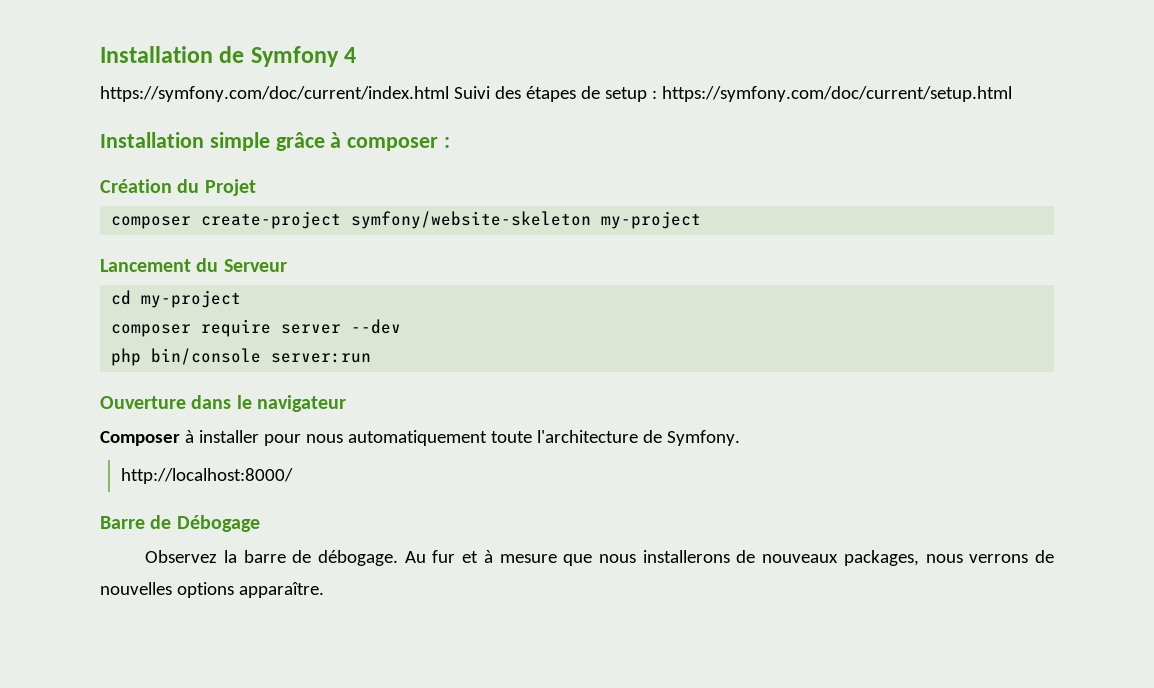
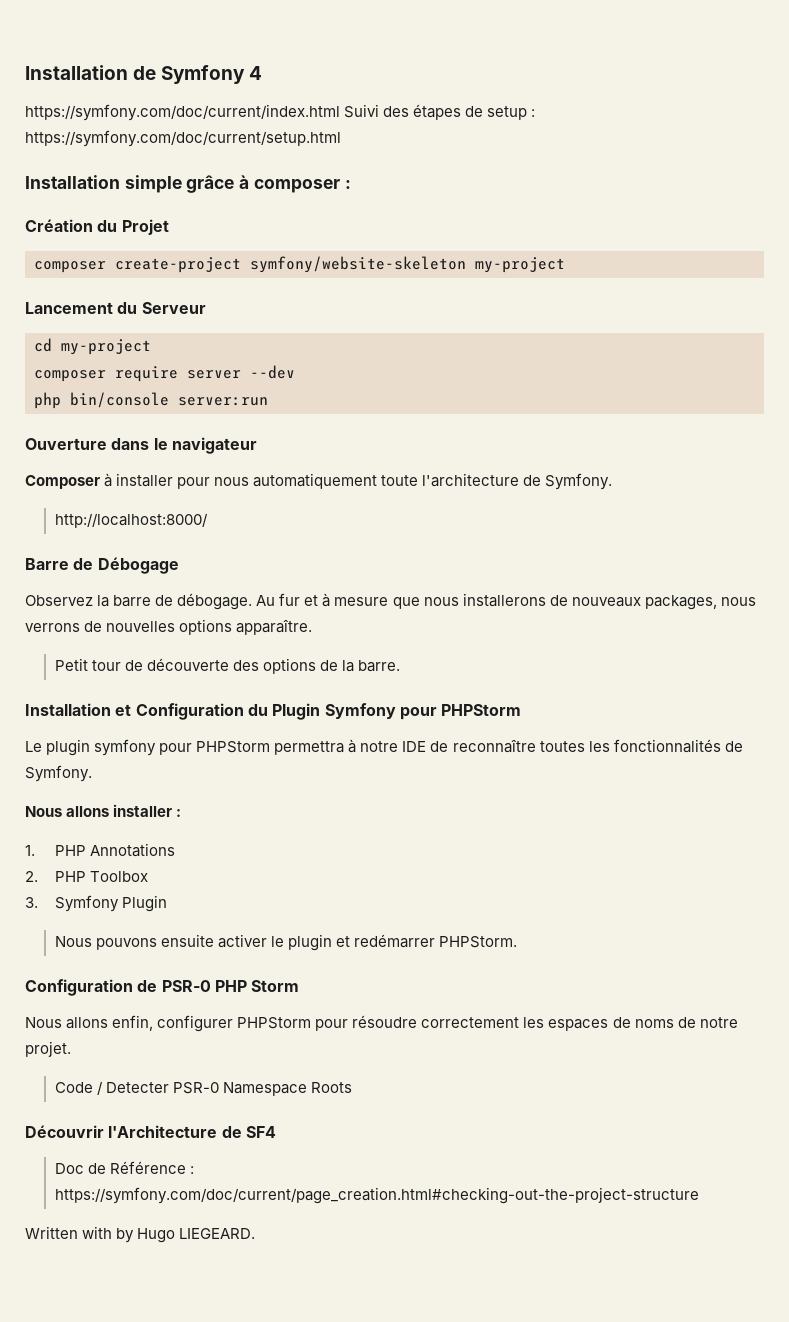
(324, 590) none -> [54,658,400,674] [25,703,522,720] [25,739,743,756] [25,765,92,782] [25,804,182,817] [25,843,175,857] [25,871,148,882] [25,895,167,912] [54,934,517,951] [25,979,300,996] [25,1015,738,1032] [25,1041,71,1057] [54,1081,352,1096] [25,1125,276,1138] [54,1161,194,1174] [54,1187,699,1204] [25,1226,256,1243] // Petit tour de découverte des options de la barre. // Installation et Configuration du Plugin Symfony pour PHPStorm // Le plugin symfony pour PHPStorm permettra à notre IDE de reconnaître toutes les fonctionnalités de Symfony. // Nous allons installer : // 1. PHP Annotations // 2. PHP Toolbox // 3. Symfony Plugin // Nous pouvons ensuite activer le plugin et redémarrer PHPStorm. // Configuration de PSR-0 PHP Storm // Nous allons enfin, configurer PHPStorm pour résoudre correctement les espaces de noms de notre projet. // Code / Detecter PSR-0 Namespace Roots // Découvrir l'Architecture de SF4 // Doc de Référence : https://symfony.com/doc/current/page_creation.html#checking-out-the-project-structure // Written with by Hugo LIEGEARD.

